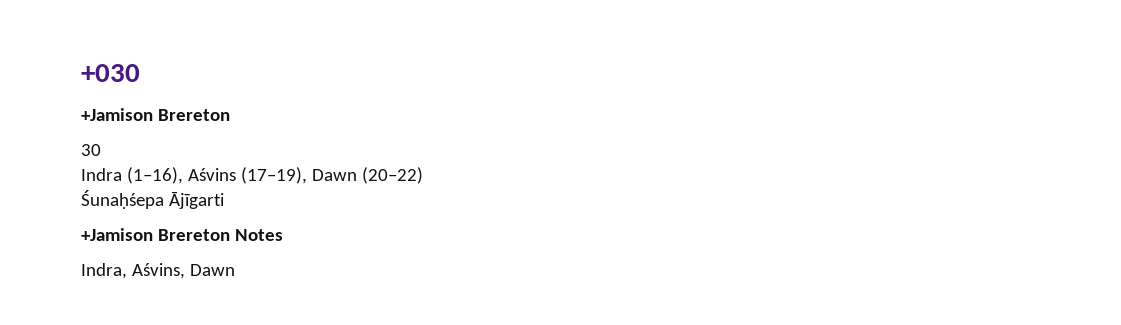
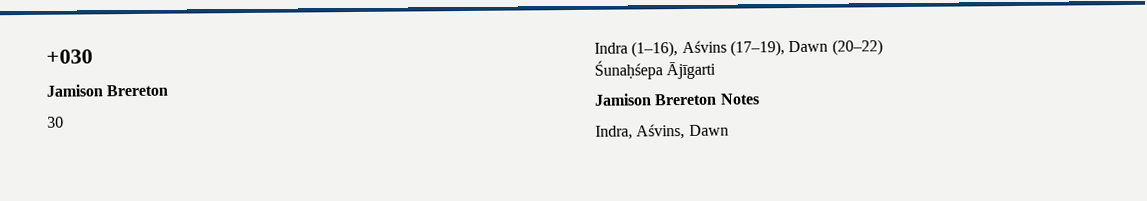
[81,108,153,121] +Jamison -> [46,84,103,97] Jamison
[81,228,153,241] +Jamison -> [594,93,652,106] Jamison

